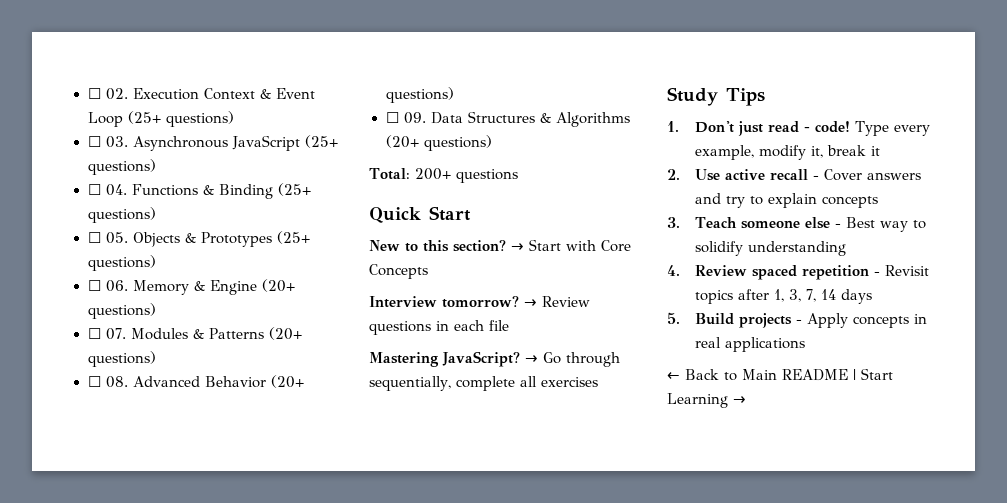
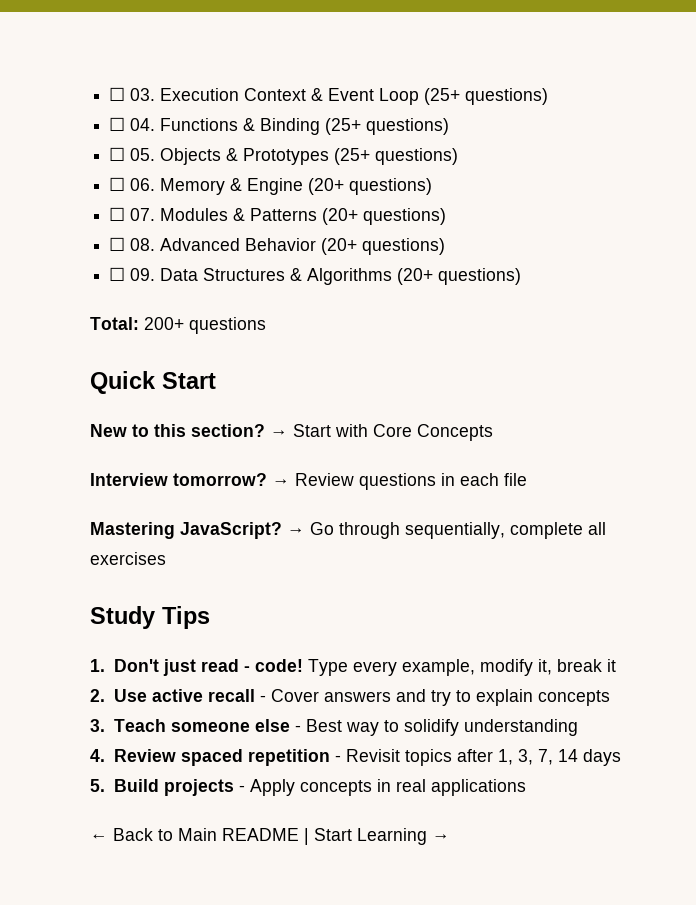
[87,88,128,100] ☐ 02. -> [109,87,156,101] ☐ 03.
[87,135,338,151] [87,159,156,175] // ☐ 03. Asynchronous JavaScript (25+ questions) -> (549, 96) none

